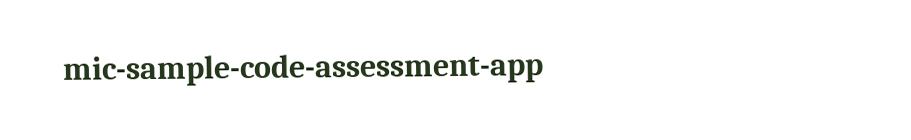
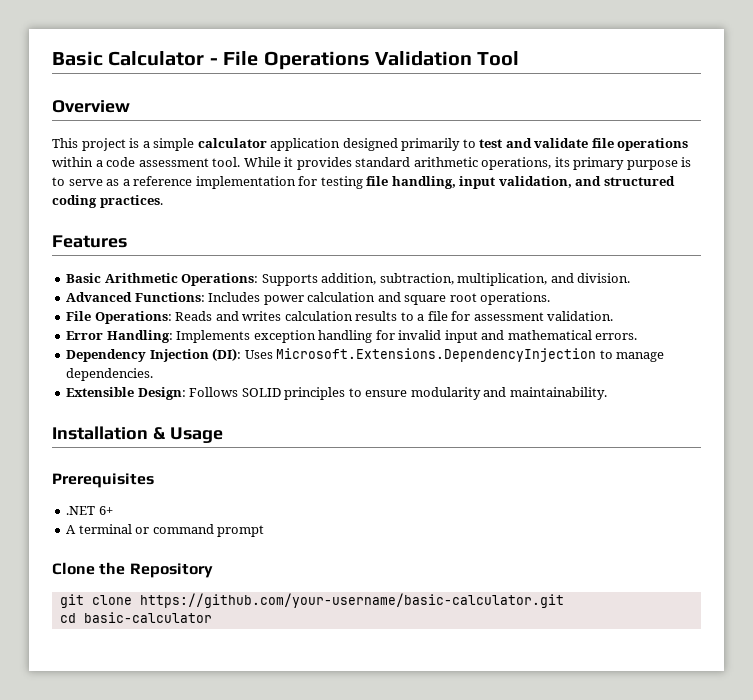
[62,52,544,87] mic-sample-code-assessment-app -> [52,51,520,70] [52,100,130,113] [52,138,689,151] [52,157,692,170] [52,176,675,189] [52,195,163,208] [52,235,127,248] [66,273,631,286] [66,292,551,305] [66,311,614,324] [66,330,638,343] [66,348,665,362] [66,368,154,381] [66,387,607,400] [52,426,223,443] [52,473,154,488] [66,506,113,515] [66,524,265,537] [52,562,213,578] [59,593,564,608] [59,612,212,623] Basic Calculator - File Operations Validation Tool // Overview // This project is a simple calculator application designed primarily to test and validate file operations within a code assessment tool. While it provides standard arithmetic operations, its primary purpose is to serve as a reference implementation for testing file handling, input validation, and structured coding practices. // Features // Basic Arithmetic Operations: Supports addition, subtraction, multiplication, and division. // Advanced Functions: Includes power calculation and square root operations. // File Operations: Reads and writes calculation results to a file for assessment validation. // Error Handling: Implements exception handling for invalid input and mathematical errors. // Dependency Injection (DI): Uses Microsoft.Extensions.DependencyInjection to manage dependencies. // Extensible Design: Follows SOLID principles to ensure modularity and maintainability. // Installation & Usage // Prerequisites // .NET 6+ // A terminal or command prompt // Clone the Repository // git clone https://github.com/your-username/basic-calculator.git // cd basic-calculator

